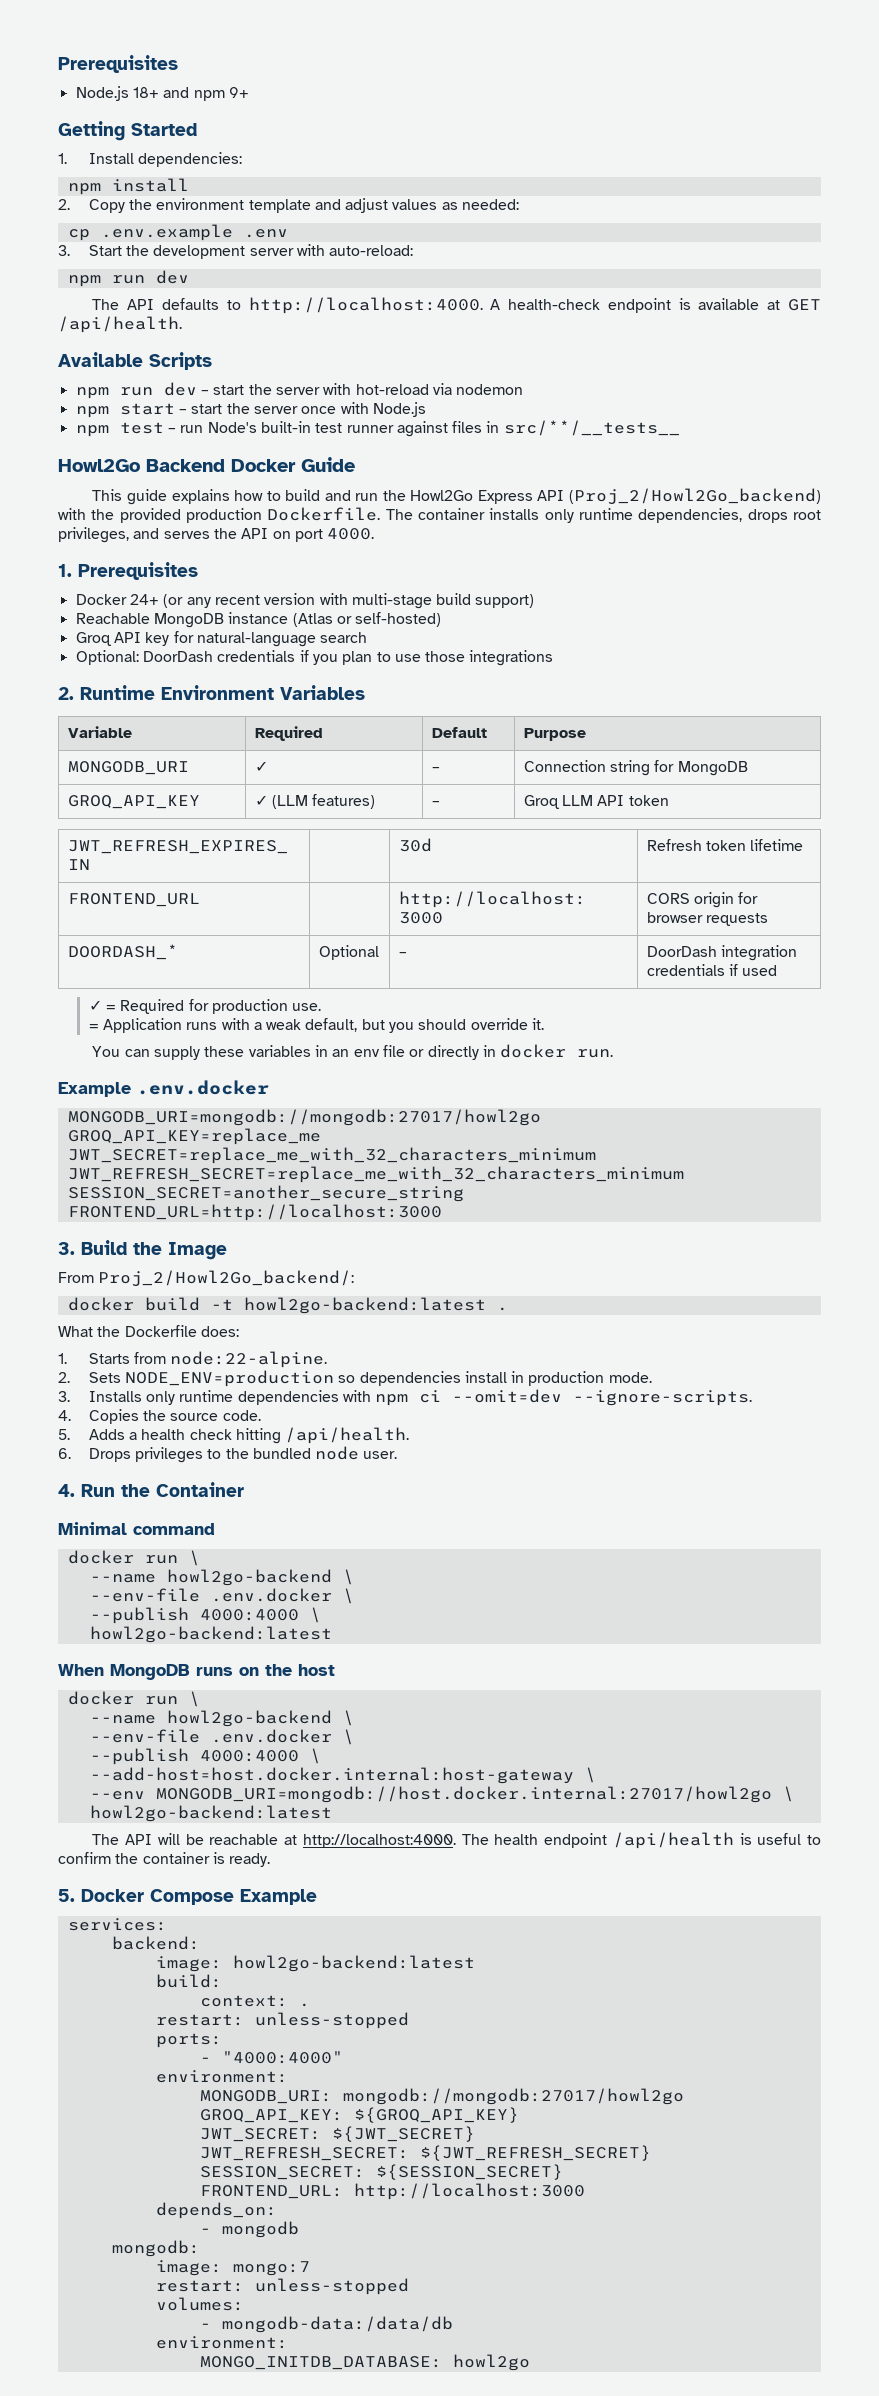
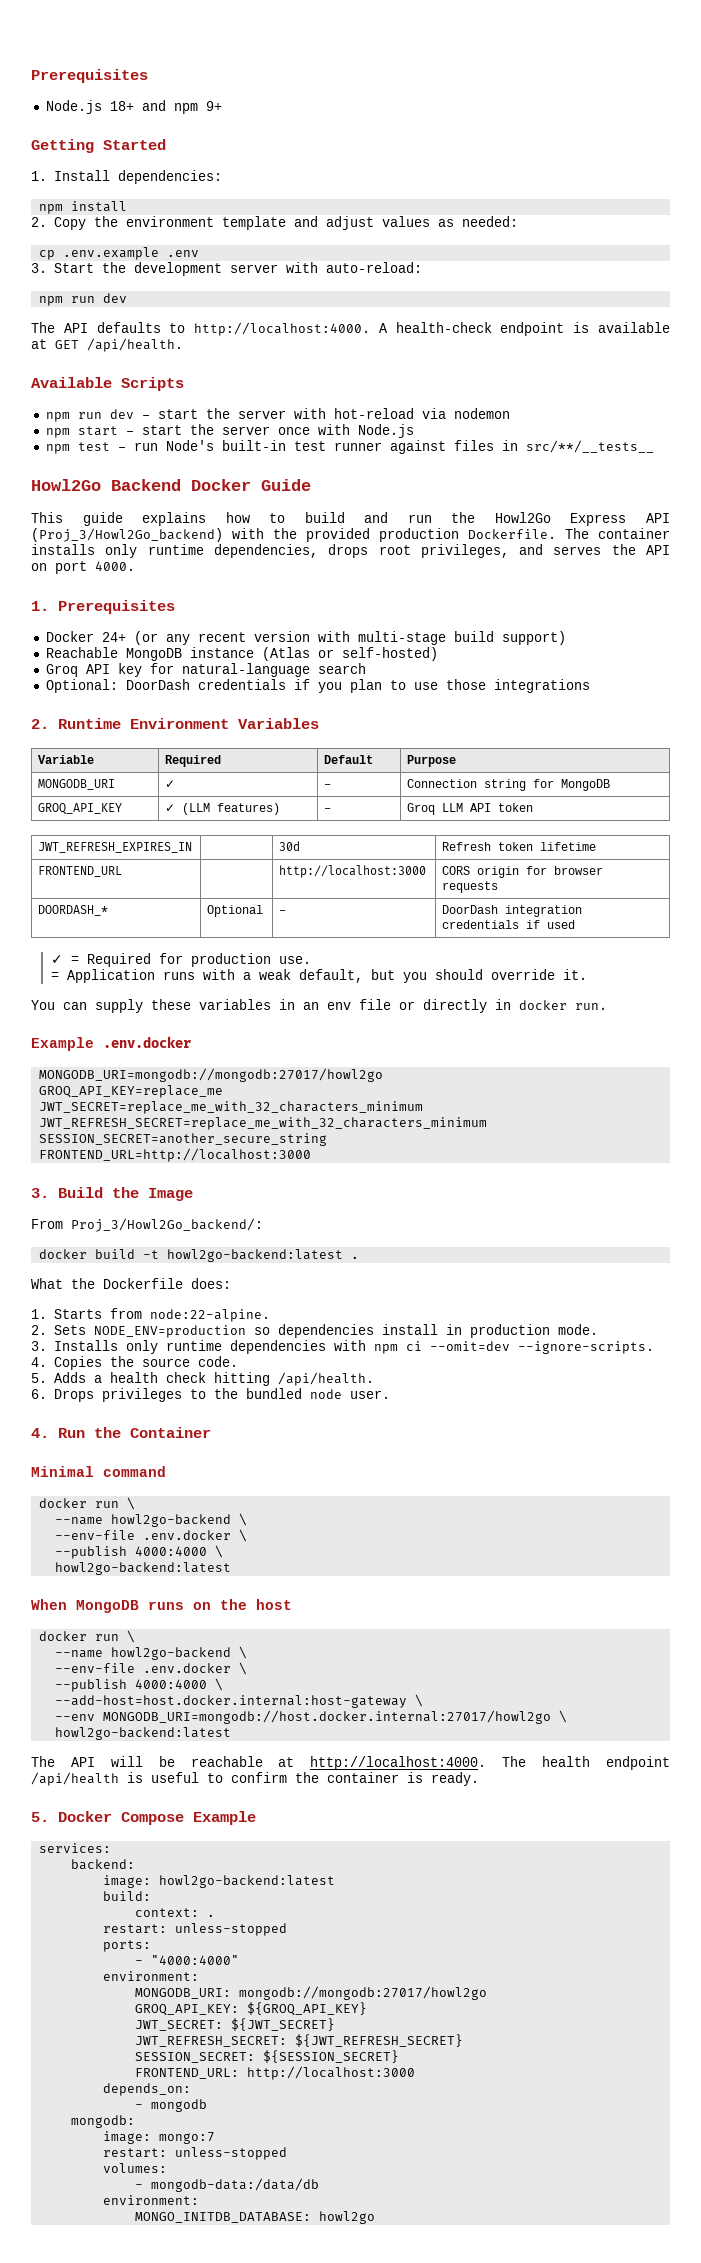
[569,488,821,505] (Proj_2/Howl2Go_backend) -> [31,528,223,542] (Proj_3/Howl2Go_backend)
[98,1270,355,1287] Proj_2/Howl2Go_backend/: -> [71,1218,263,1232] Proj_3/Howl2Go_backend/:

